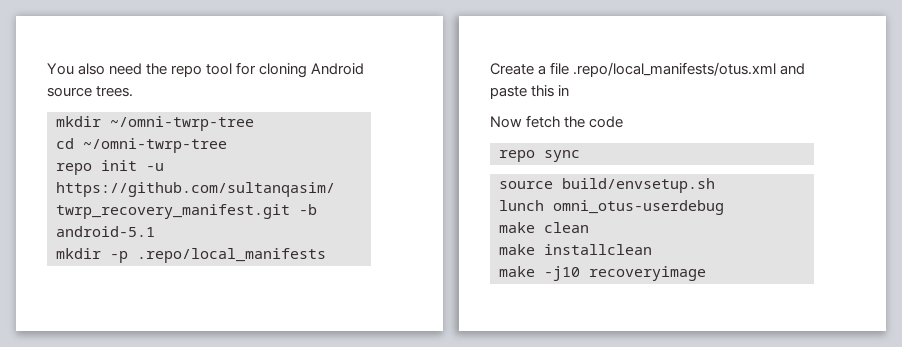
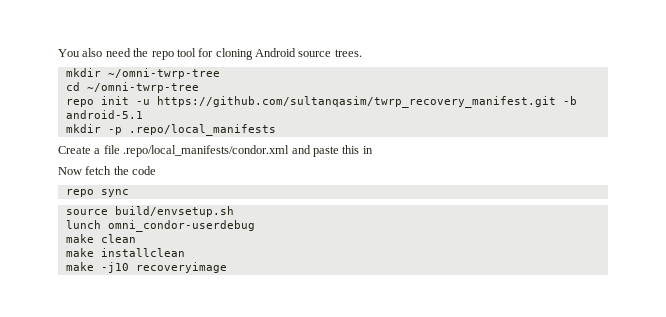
[573,62,777,77] .repo/local_manifests/otus.xml -> [123,145,290,157] .repo/local_manifests/condor.xml
[553,200,724,215] omni_otus-userdebug -> [107,220,255,232] omni_condor-userdebug

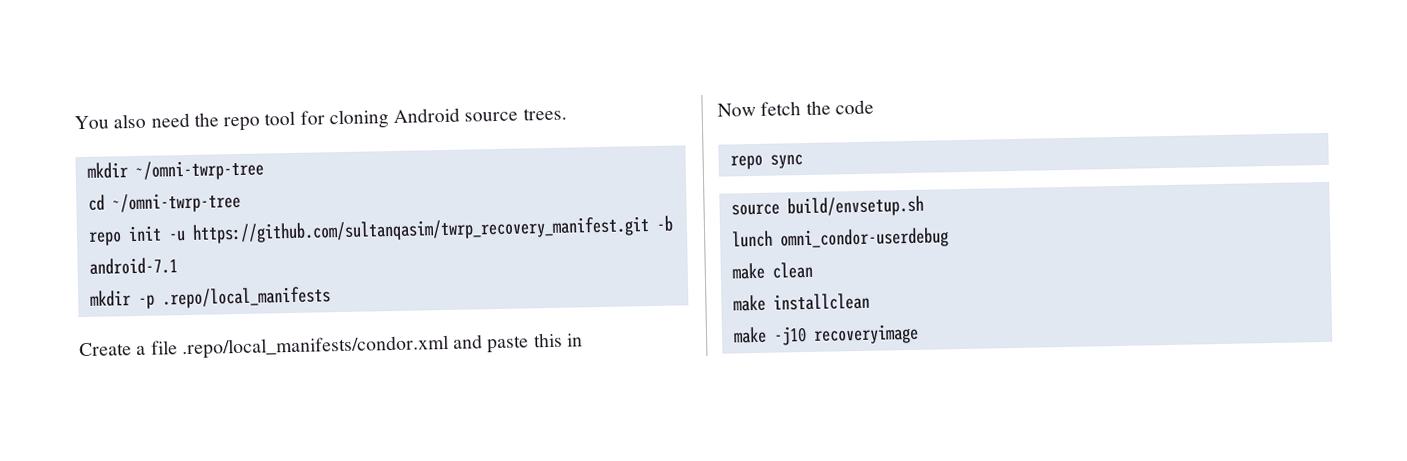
[65,110,143,119] android-5.1 -> [88,257,178,275] android-7.1

